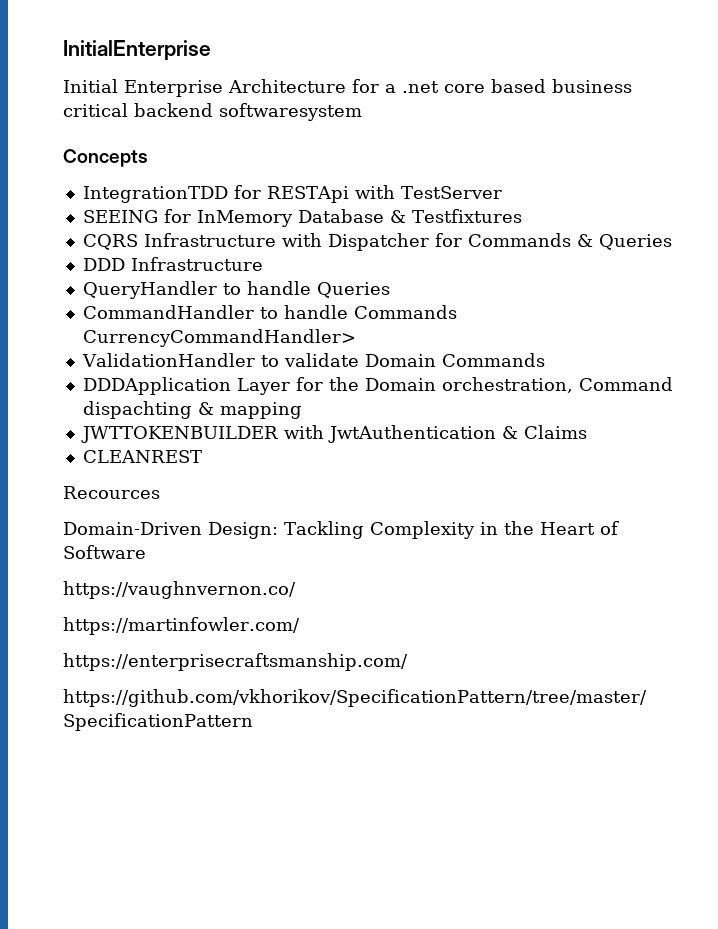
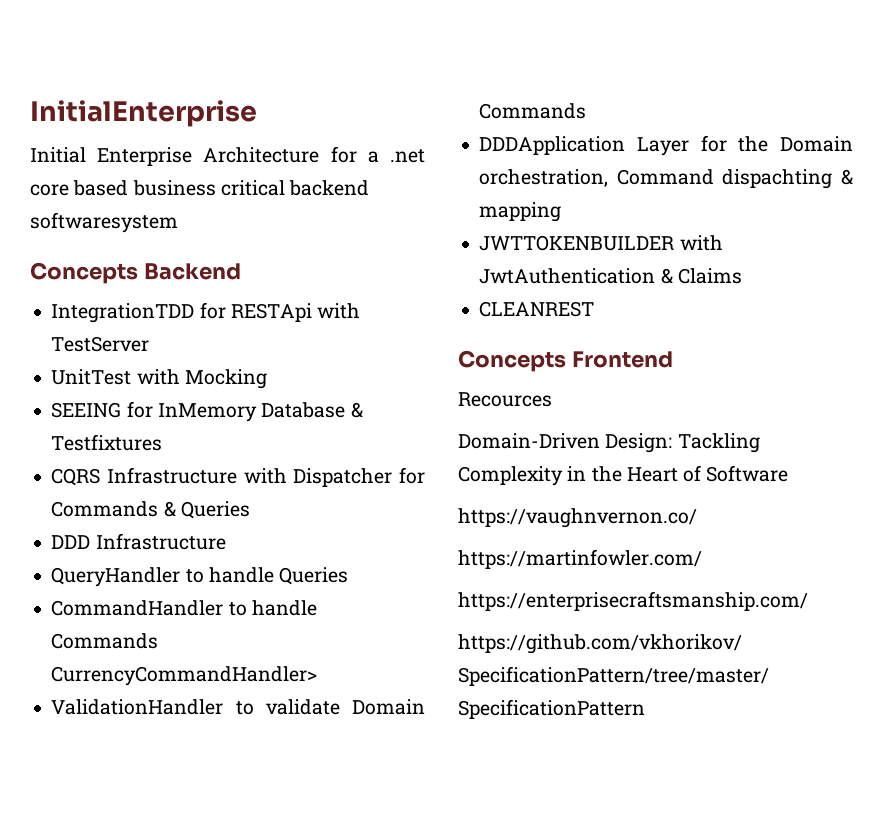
(148, 158) none -> [143,263,241,280] Backend
(502, 192) none -> [51,369,267,389] // UnitTest with Mocking
(202, 456) none -> [458,350,673,372] // Concepts Frontend

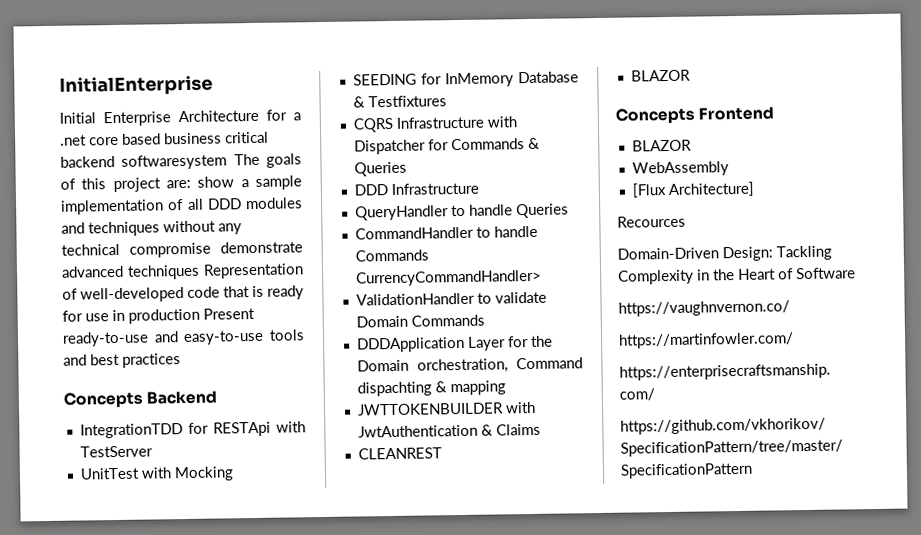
(178, 222) none -> [233,153,302,168] [60,175,302,193] [60,197,303,215] [61,220,242,237] [61,241,303,258] [61,263,304,280] [62,285,304,303] [62,307,255,324] [62,329,305,347] [63,353,181,368] The goals of this project are: show a sample implementation of all DDD modules and techniques without any technical compromise demonstrate advanced techniques Representation of well-developed code that is ready for use in production Present ready-to-use and easy-to-use tools and best practices
[51,402,122,418] SEEING -> [352,73,417,86] SEEDING
(595, 309) none -> [630,69,691,82] // BLAZOR
(673, 359) none -> [631,139,692,152] [631,161,729,177] [631,181,754,198] // BLAZOR // WebAssembly // [Flux Architecture]

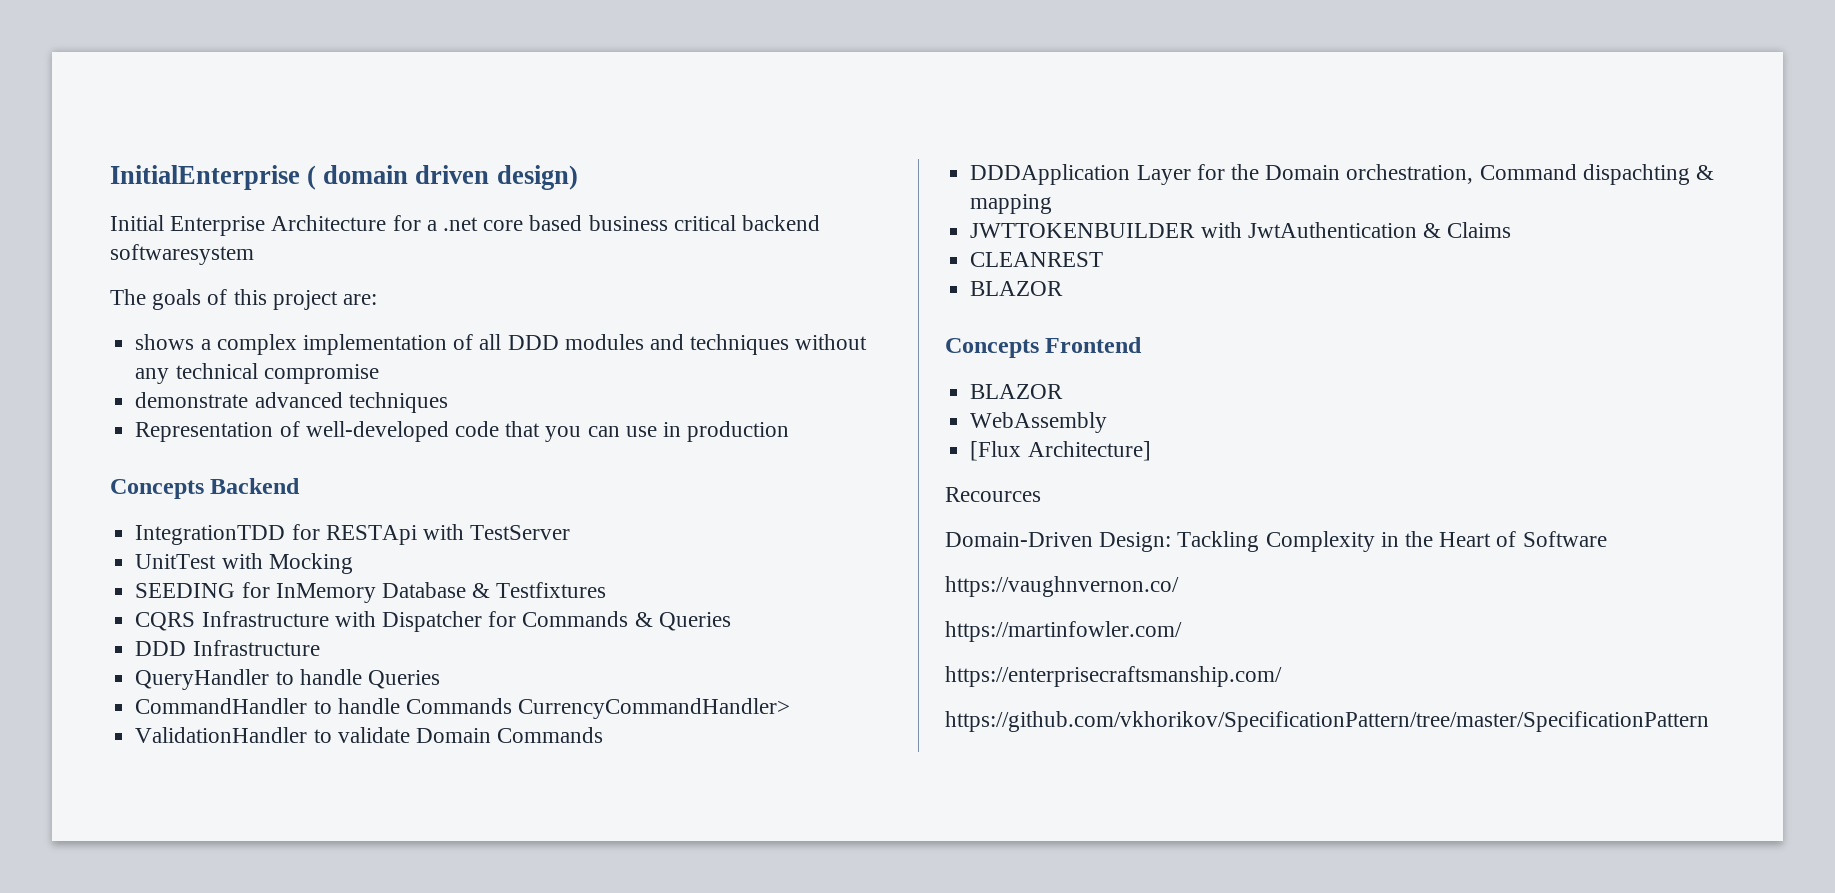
(213, 85) none -> [307,165,578,190] ( domain driven design)
(228, 162) none -> (254, 254) //
[197,175,302,190] show a sample -> [135,334,297,355] // shows a complex
(211, 250) none -> (379, 374) //
(200, 272) none -> (448, 402) //
[252,285,304,300] [62,310,83,322] is ready for -> [545,426,620,442] you can
[203,307,255,320] [62,329,305,347] [63,353,181,368] Present ready-to-use and easy-to-use tools and best practices -> (790, 431) none

